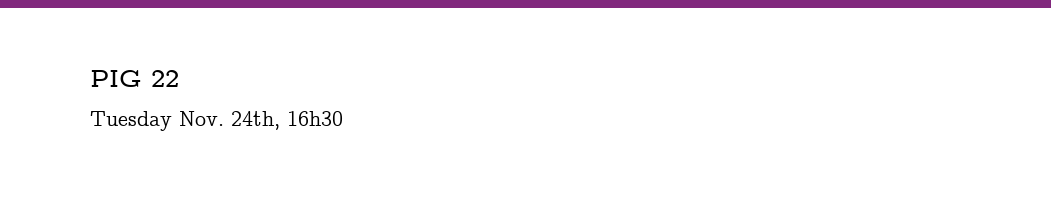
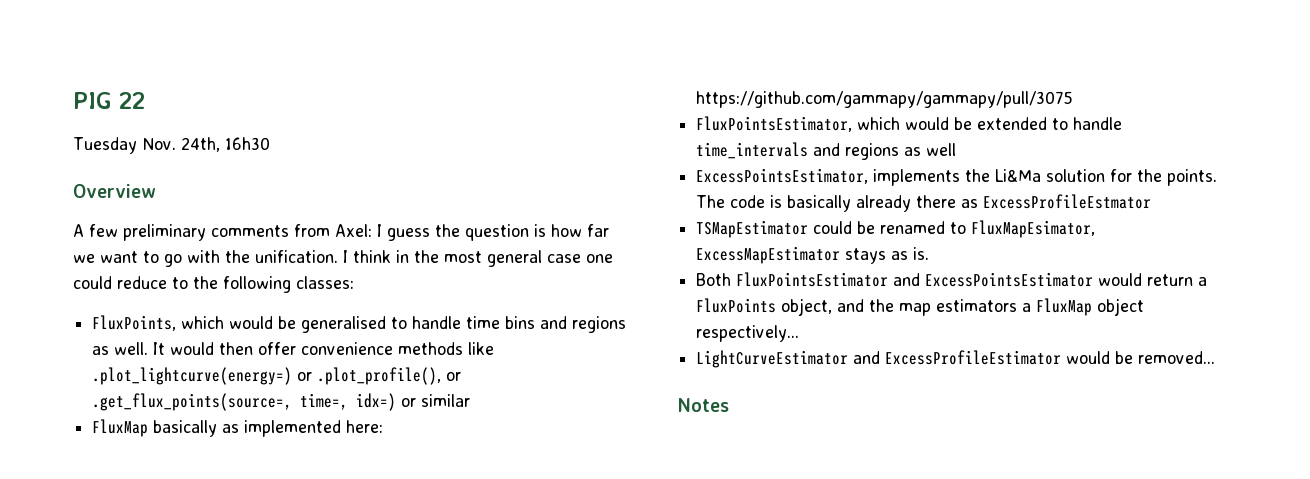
(343, 118) none -> [73,184,156,198] [73,224,609,241] [73,250,613,267] [73,276,354,293] [92,315,627,333] [92,342,495,355] [92,367,462,385] [92,393,471,411] [92,419,384,437] [696,91,1074,108] [696,116,1123,132] [696,142,957,160] [696,168,1218,186] [696,194,1152,212] [696,220,1096,238] [696,246,930,264] [696,272,1208,287] [696,298,1145,316] [696,325,800,342] [696,350,1216,368] [677,398,729,412] // Overview // A few preliminary comments from Axel: I guess the question is how far we want to go with the unification. I think in the most general case one could reduce to the following classes: // FluxPoints, which would be generalised to handle time bins and regions as well. It would then offer convenience methods like .plot_lightcurve(energy=) or .plot_profile(), or .get_flux_points(source=, time=, idx=) or similar // FluxMap basically as implemented here: https://github.com/gammapy/gammapy/pull/3075 // FluxPointsEstimator, which would be extended to handle time_intervals and regions as well // ExcessPointsEstimator, implements the Li&Ma solution for the points. The code is basically already there as ExcessProfileEstmator // TSMapEstimator could be renamed to FluxMapEsimator, ExcessMapEstimator stays as is. // Both FluxPointsEstimator and ExcessPointsEstimator would return a FluxPoints object, and the map estimators a FluxMap object respectively... // LightCurveEstimator and ExcessProfileEstimator would be removed... // Notes

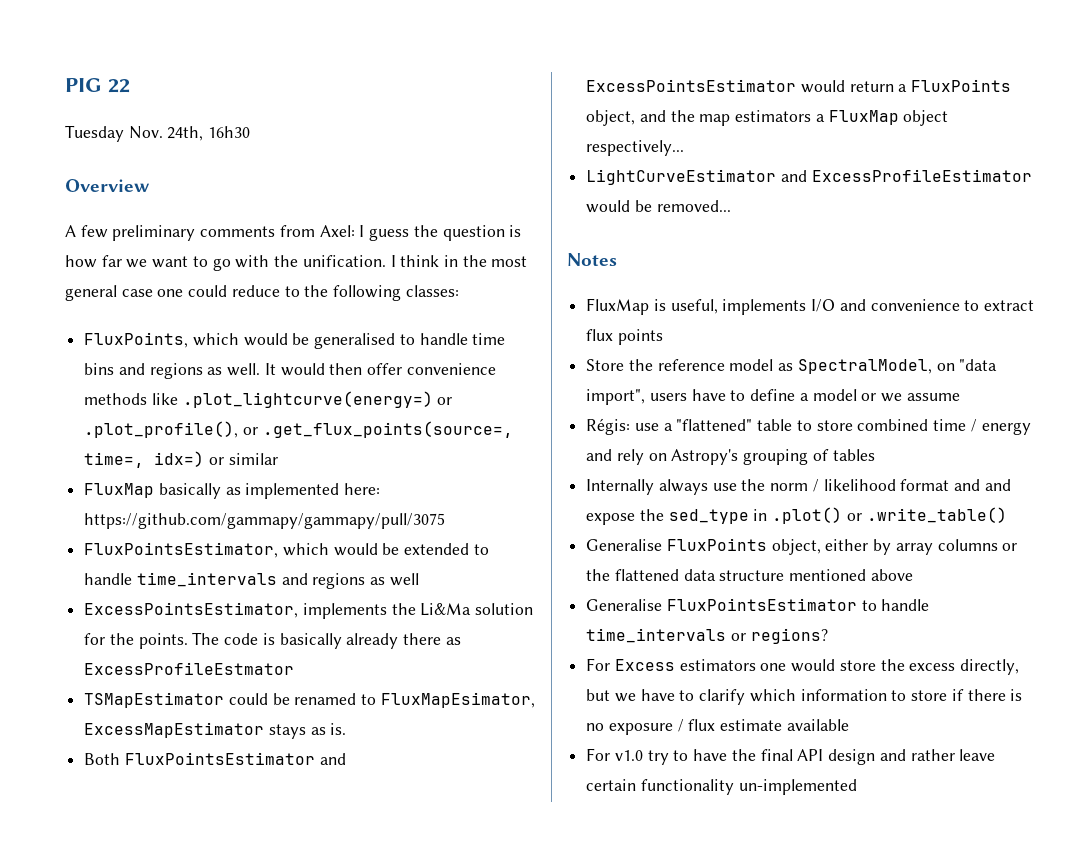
(729, 405) none -> [586,298,1035,315] [586,329,663,345] [586,359,998,374] [586,389,960,405] [586,418,1031,435] [586,449,875,465] [586,479,1011,495] [586,507,1007,525] [586,538,1018,555] [586,569,913,581] [586,598,930,611] [586,628,828,644] [586,658,1020,675] [586,689,1023,705] [586,719,849,735] [586,748,996,765] [586,779,857,795] // FluxMap is useful, implements I/O and convenience to extract flux points // Store the reference model as SpectralModel, on "data import", users have to define a model or we assume // Régis: use a "flattened" table to store combined time / energy and rely on Astropy's grouping of tables // Internally always use the norm / likelihood format and and expose the sed_type in .plot() or .write_table() // Generalise FluxPoints object, either by array columns or the flattened data structure mentioned above // Generalise FluxPointsEstimator to handle time_intervals or regions? // For Excess estimators one would store the excess directly, but we have to clarify which information to store if there is no exposure / flux estimate available // For v1.0 try to have the final API design and rather leave certain functionality un-implemented

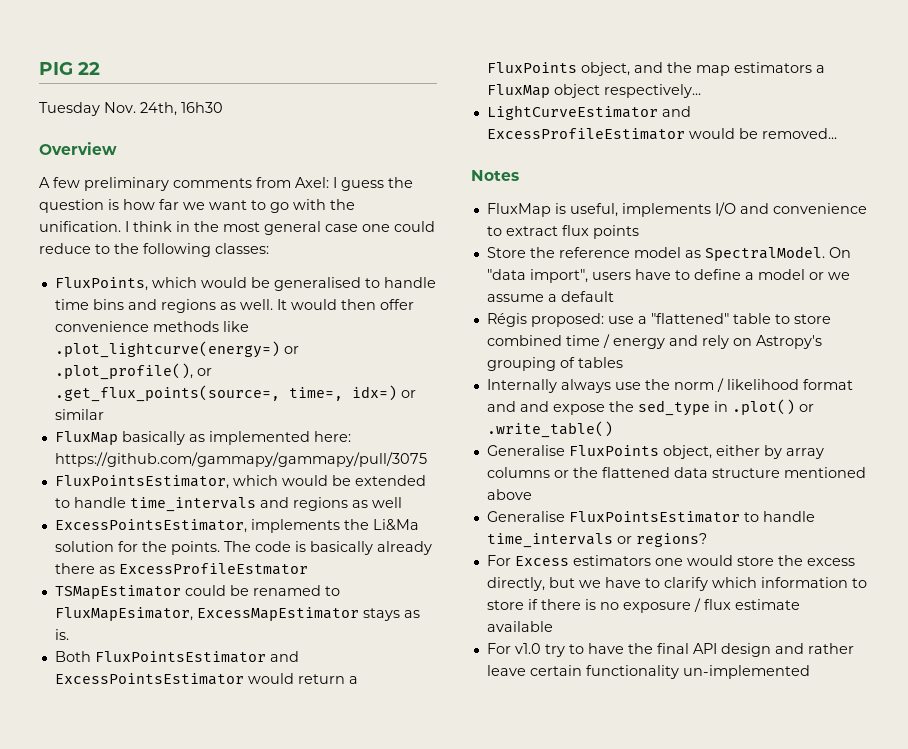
[797,359,955,374] SpectralModel, on -> [704,246,851,261] SpectralModel. On
[586,418,631,435] // Régis: -> [547,291,614,302] [486,313,604,327] a default // Régis proposed:

